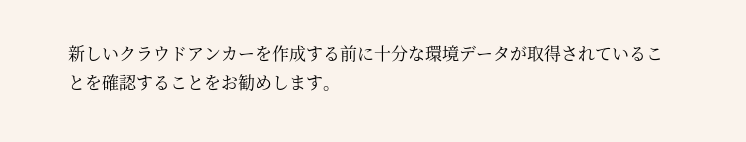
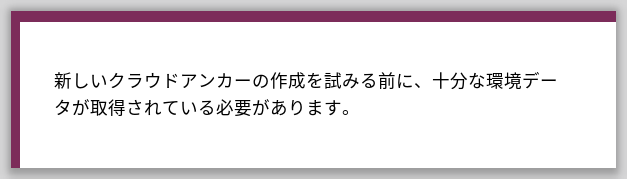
[255,45,374,62] を作成する前に -> [252,72,432,90] の作成を試みる前に、
[646,47,663,61] [68,74,289,91] ことを確認することをお勧めし -> [216,99,306,117] 必要があり

